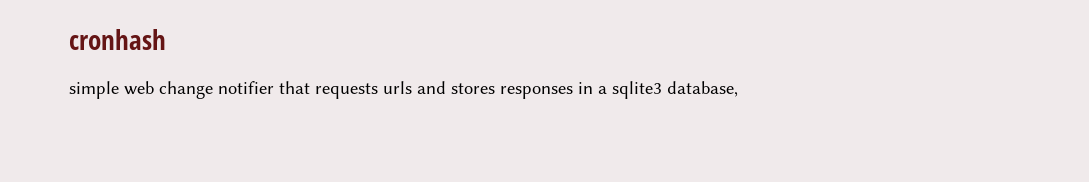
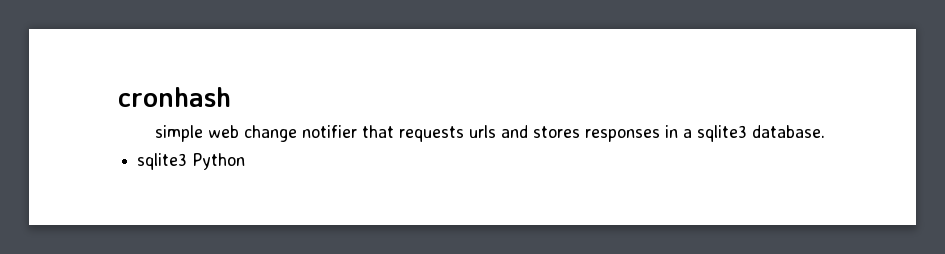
[667,81,738,97] database, -> [752,125,826,138] [137,153,246,170] database. // sqlite3 Python

